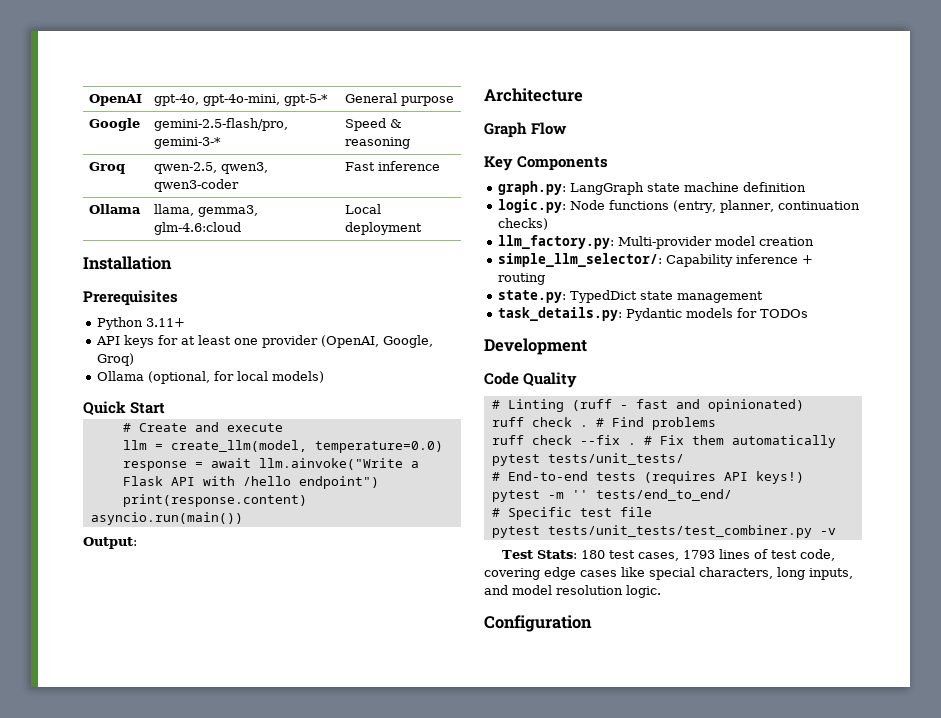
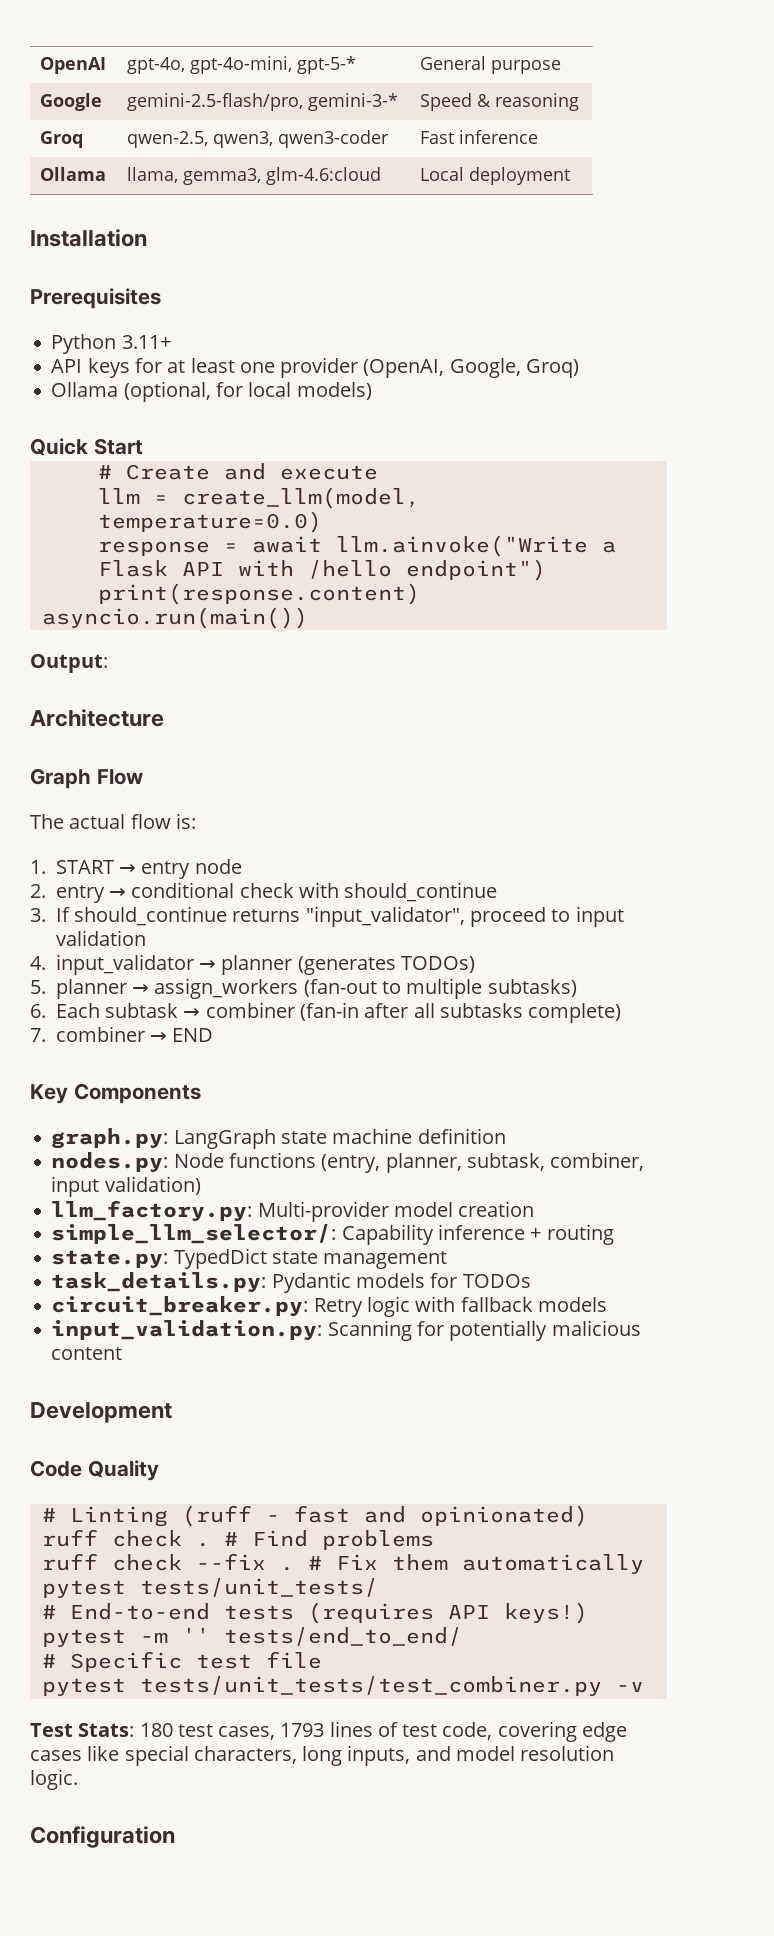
(568, 128) none -> [30,813,196,829] [30,859,242,879] [30,882,498,903] [30,906,624,927] [55,930,146,946] [30,954,476,975] [30,978,577,999] [30,1002,622,1023] [30,1026,214,1042] // The actual flow is: // 1. START → entry node // 2. entry → conditional check with should_continue // 3. If should_continue returns "input_validator", proceed to input validation // 4. input_validator → planner (generates TODOs) // 5. planner → assign_workers (fan-out to multiple subtasks) // 6. Each subtask → combiner (fan-in after all subtasks complete) // 7. combiner → END
[498,199,567,213] logic.py: -> [51,1152,169,1173] nodes.py:
[778,201,861,210] [498,218,549,230] continuation checks) -> [466,1152,645,1171] [51,1176,201,1197] subtask, combiner, input validation)
(809, 313) none -> [51,1296,607,1317] [51,1320,641,1341] [51,1347,123,1360] // circuit_breaker.py: Retry logic with fallback models // input_validation.py: Scanning for potentially malicious content

